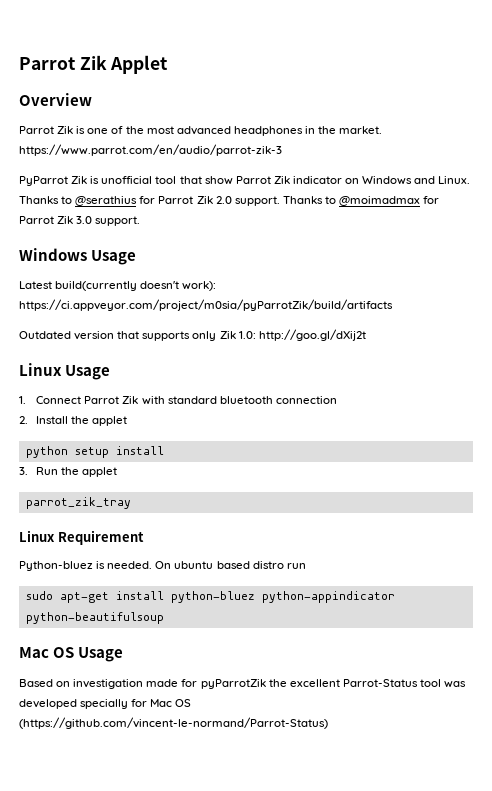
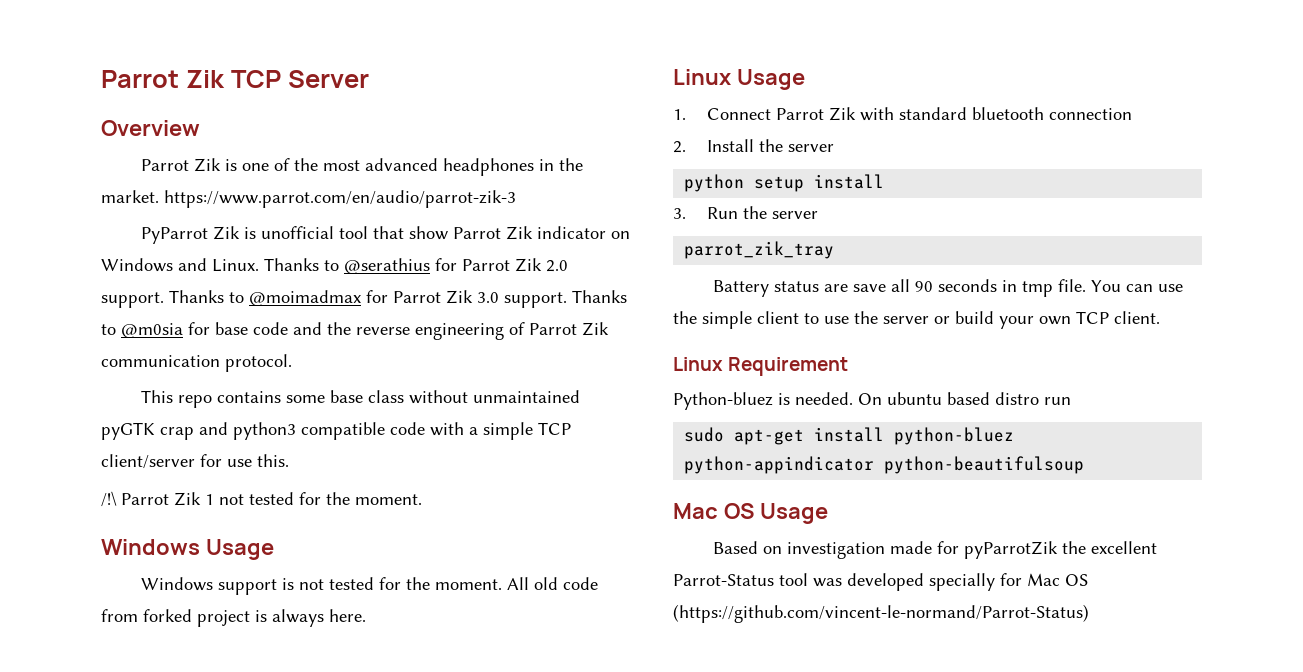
[19,55,169,74] Parrot Zik Applet -> [101,70,369,88] Parrot Zik TCP Server
[19,248,137,265] [19,281,217,291] [19,299,393,311] [19,329,366,341] // Windows Usage // Latest build(currently doesn't work): https://ci.appveyor.com/project/m0sia/pyParrotZik/build/artifacts // Outdated version that supports only Zik 1.0: http://goo.gl/dXij2t -> [572,290,627,303] [101,322,609,340] [101,354,292,372] [140,390,580,408] [101,422,571,440] [101,454,289,469] [101,491,422,507] [101,539,274,560] [140,577,598,595] [101,609,366,627] Thanks to @m0sia for base code and the reverse engineering of Parrot Zik communication protocol. // This repo contains some base class without unmaintained pyGTK crap and python3 compatible code with a simple TCP client/server for use this. // /!\ Parrot Zik 1 not tested for the moment. // Windows Usage // Windows support is not tested for the moment. All old code from forked project is always here.
[92,416,128,426] applet -> [787,144,834,152] server
[82,467,118,477] applet -> [771,211,818,219] server
(131, 503) none -> [712,279,1183,297] [673,311,1160,329] // Battery status are save all 90 seconds in tmp file. You can use the simple client to use the server or build your own TCP client.

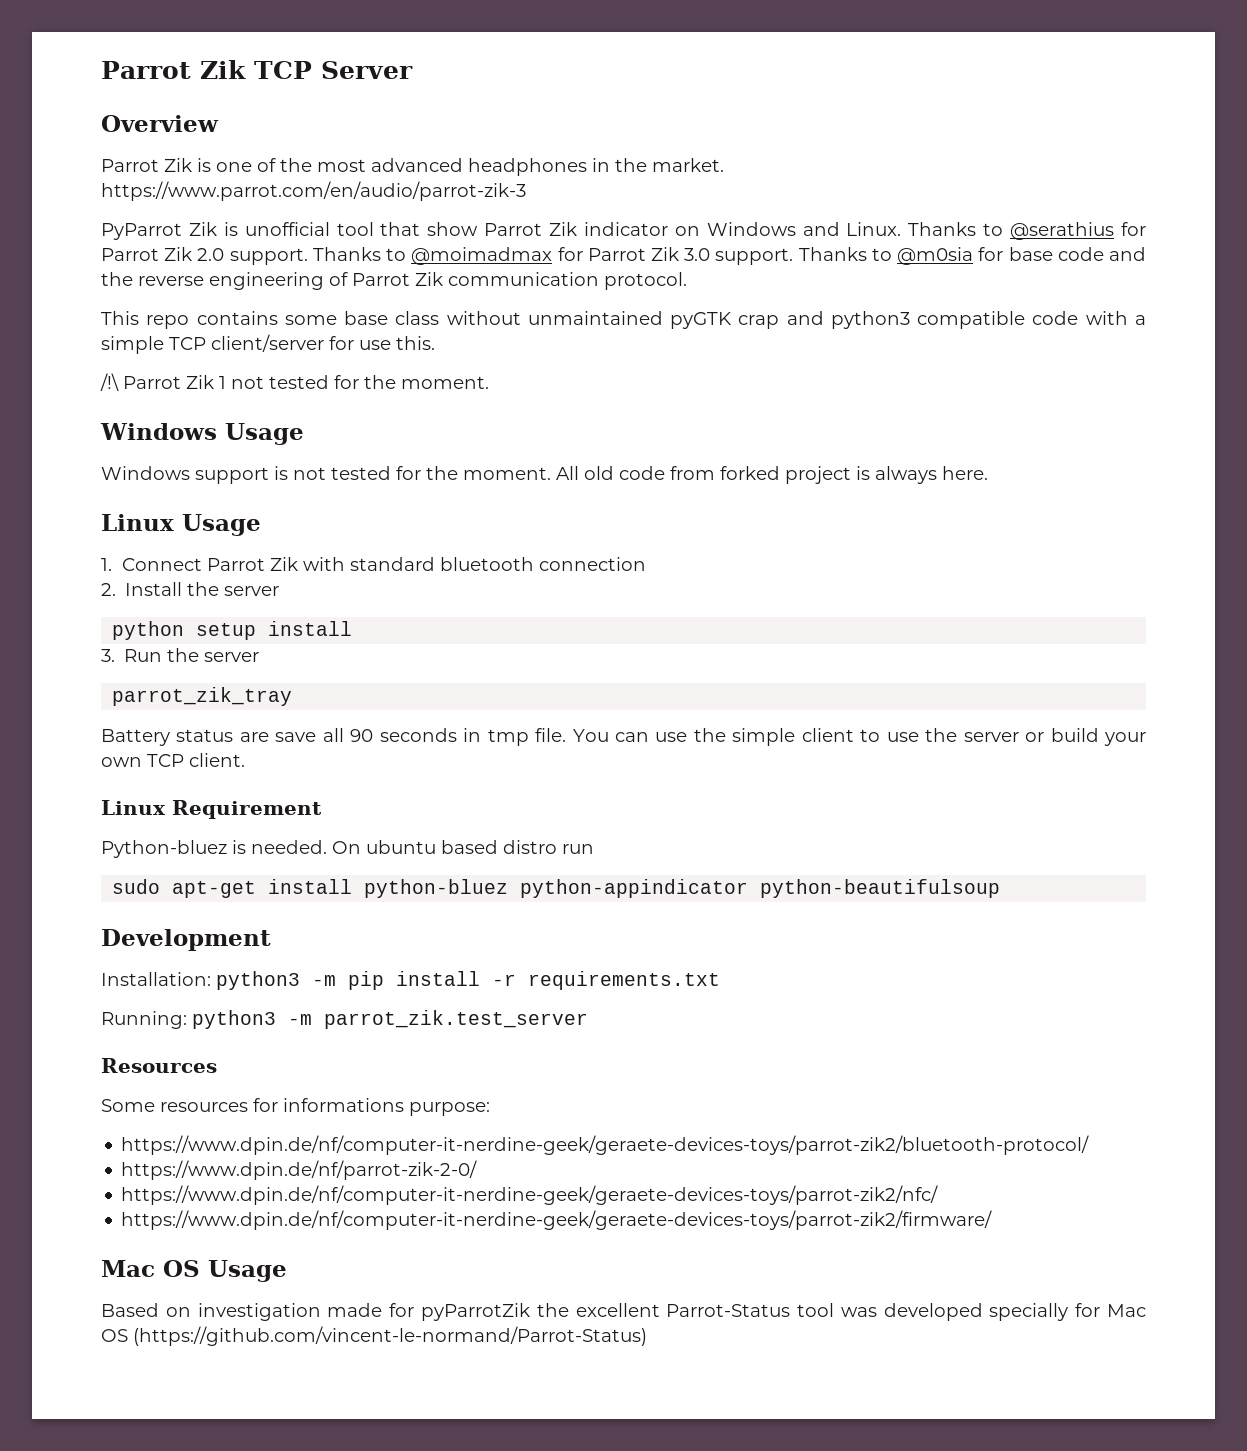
(1085, 465) none -> [101,929,271,951] [101,971,720,990] [101,1010,588,1029] [101,1058,217,1073] [101,1098,490,1116] [121,1135,1090,1155] [121,1160,478,1180] [121,1185,939,1205] [121,1210,993,1230] // Development // Installation: python3 -m pip install -r requirements.txt // Running: python3 -m parrot_zik.test_server // Resources // Some resources for informations purpose: // https://www.dpin.de/nf/computer-it-nerdine-geek/geraete-devices-toys/parrot-zik2/bluetooth-protocol/ // https://www.dpin.de/nf/parrot-zik-2-0/ // https://www.dpin.de/nf/computer-it-nerdine-geek/geraete-devices-toys/parrot-zik2/nfc/ // https://www.dpin.de/nf/computer-it-nerdine-geek/geraete-devices-toys/parrot-zik2/firmware/

